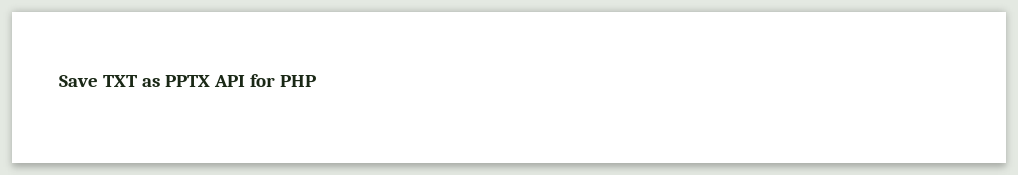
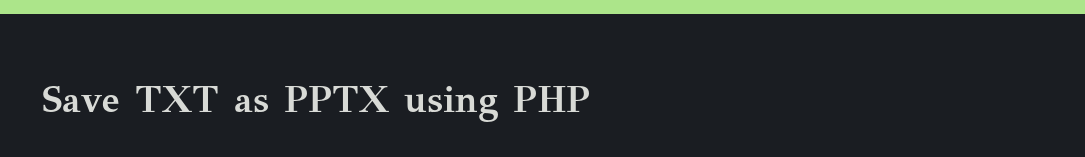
[213,74,275,87] API for -> [403,86,498,122] using

